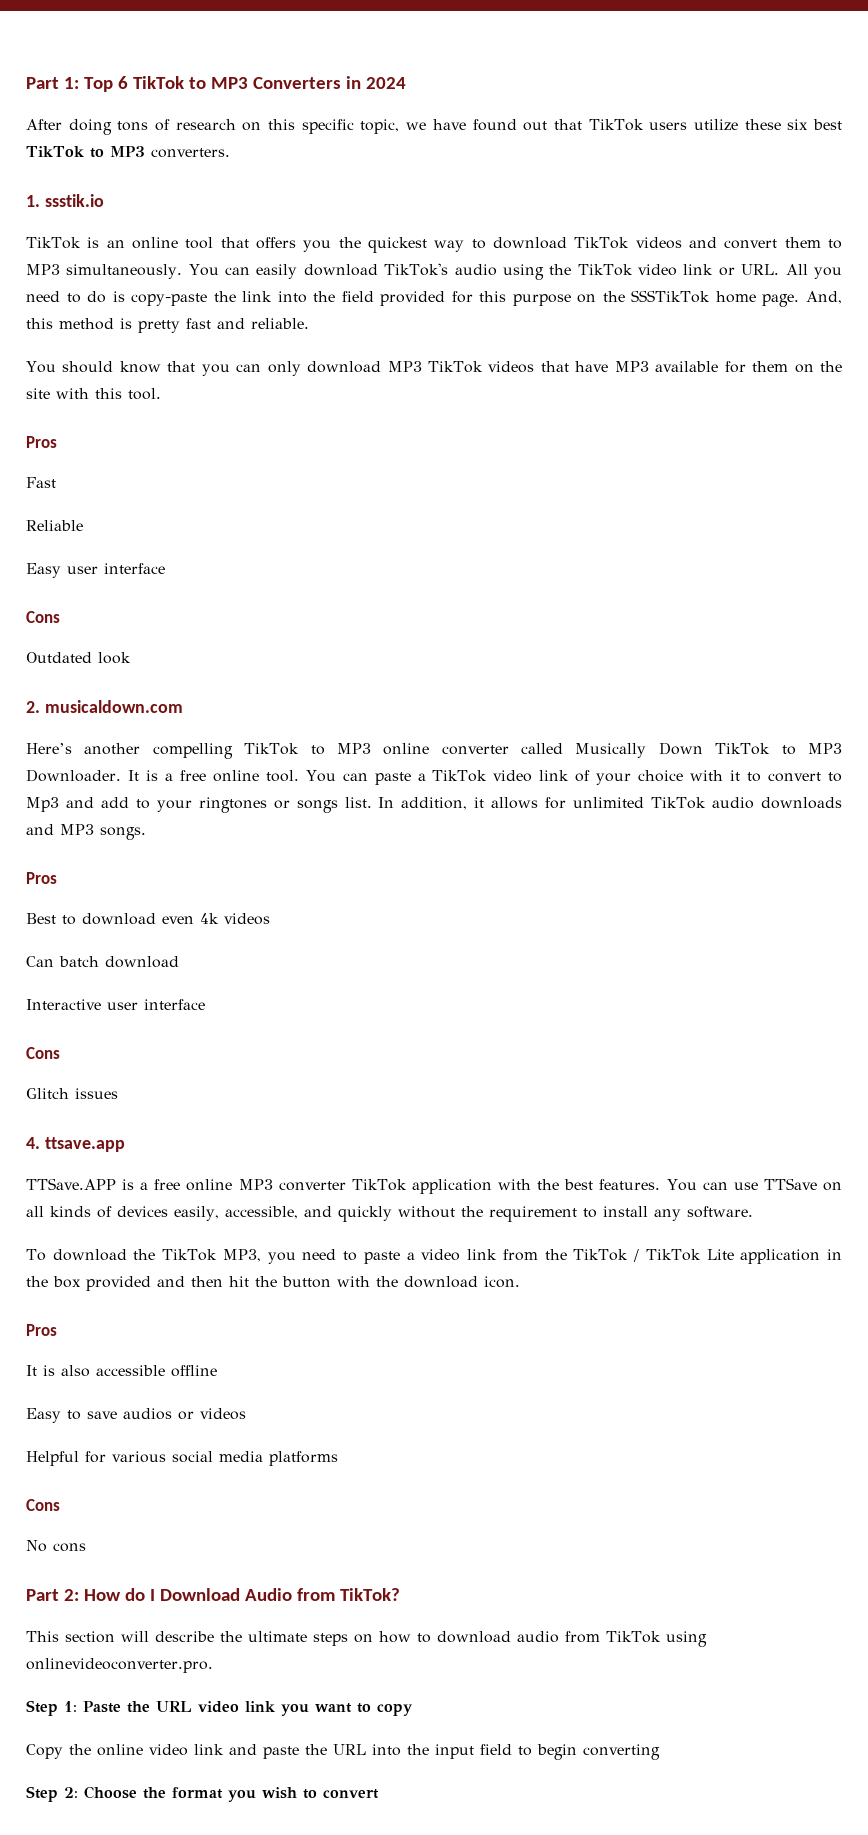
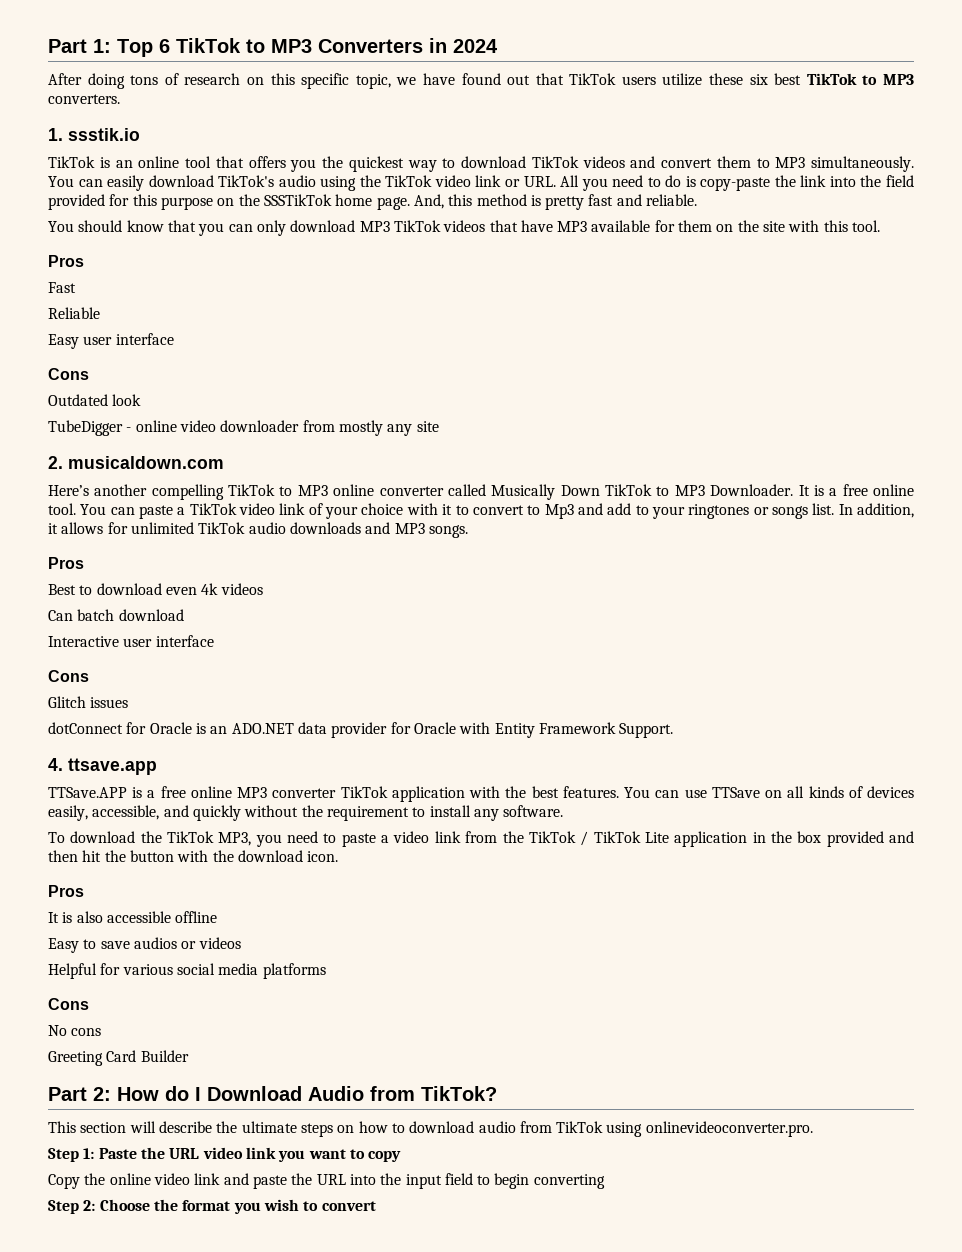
(131, 658) none -> [48,420,439,436] // TubeDigger - online video downloader from mostly any site
(118, 1093) none -> [48,722,674,738] // dotConnect for Oracle is an ADO.NET data provider for Oracle with Entity Framework Support.
(86, 1547) none -> [48,1050,189,1066] // Greeting Card Builder

